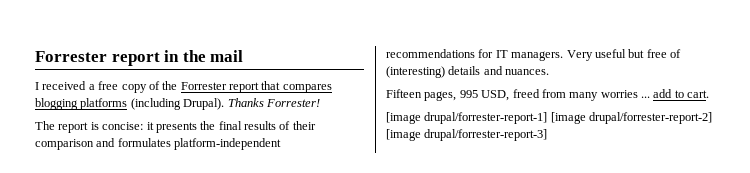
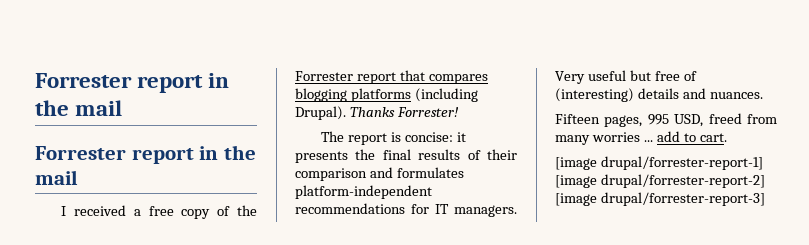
[35,50,244,66] Forrester report in the mail -> [35,73,230,93] [35,100,123,116] [35,145,256,164] [35,170,78,185] Forrester report in the mail // Forrester report in the mail

